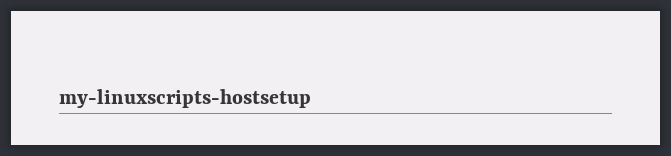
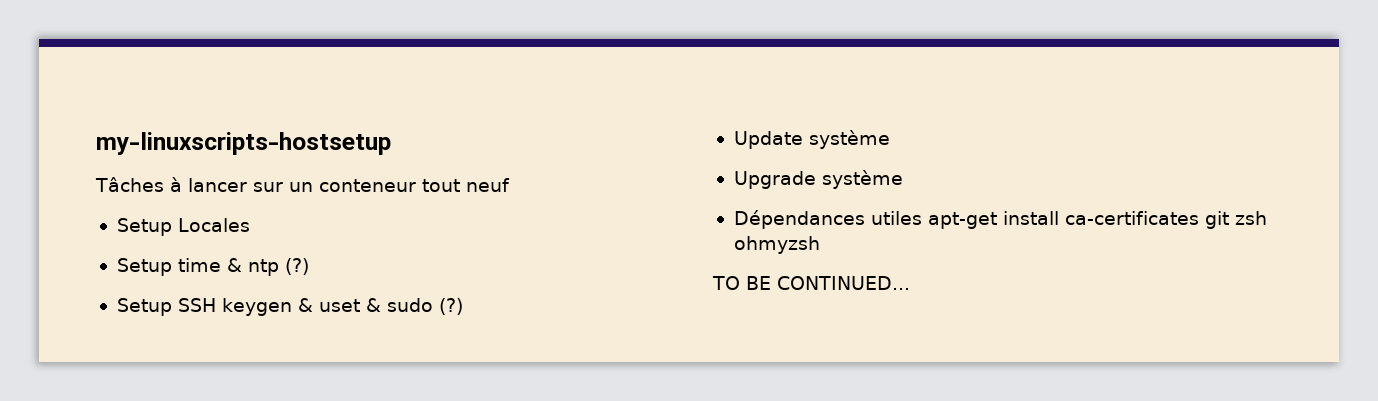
(311, 98) none -> [95,177,510,192] [116,218,250,236] [116,258,309,276] [116,298,463,316] [733,130,890,149] [733,170,903,189] [733,210,1267,229] [733,236,820,254] [712,276,910,290] // Tâches à lancer sur un conteneur tout neuf // Setup Locales // Setup time & ntp (?) // Setup SSH keygen & uset & sudo (?) // Update système // Upgrade système // Dépendances utiles apt-get install ca-certificates git zsh ohmyzsh // TO BE CONTINUED...

